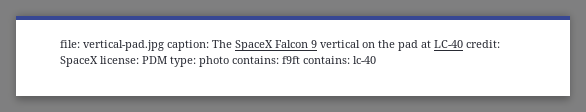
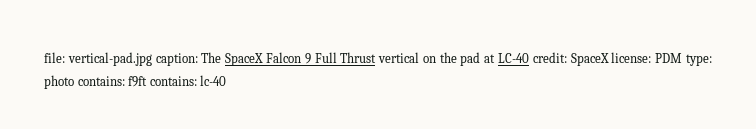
(317, 44) none -> [314,52,377,63] Full Thrust

